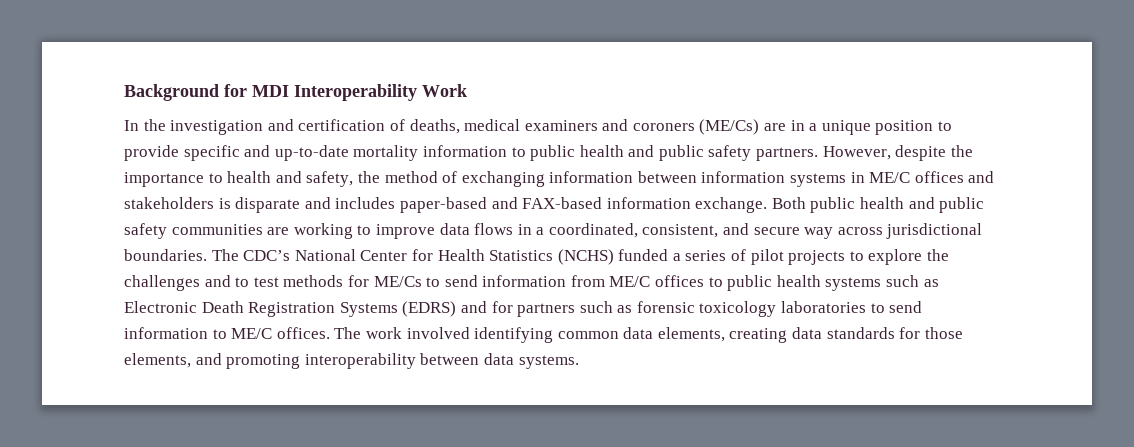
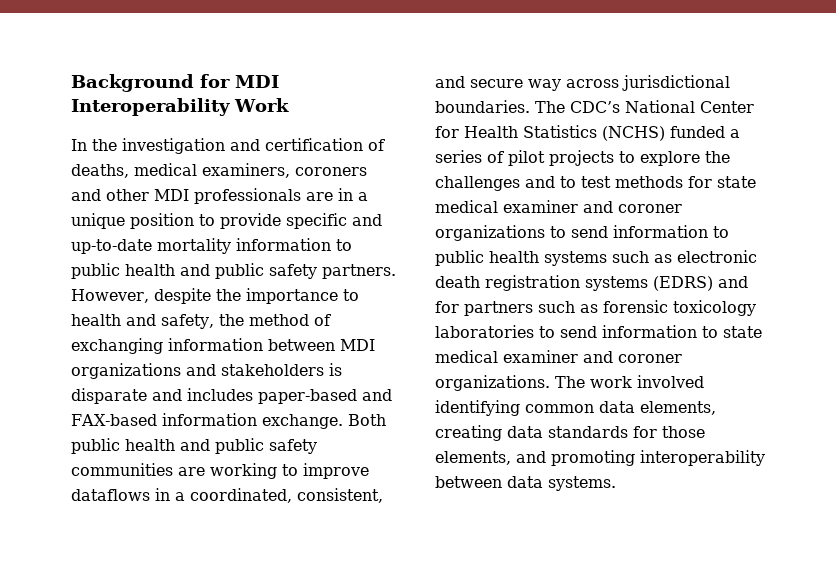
[524,119,760,135] examiners and coroners (ME/Cs) -> [202,163,367,178] [71,188,301,204] examiners, coroners and other MDI professionals
[701,171,964,187] information systems in ME/C offices -> [340,339,375,351] [71,363,181,379] MDI organizations
[439,223,514,235] data flows -> [71,489,150,501] dataflows
[373,275,705,287] ME/Cs to send information from ME/C offices -> [717,176,756,188] [435,200,682,213] [435,225,708,241] state medical examiner and coroner organizations to send information
[124,301,398,317] Electronic Death Registration Systems -> [677,250,757,263] [435,275,648,291] electronic death registration systems
[231,327,330,339] ME/C offices. -> [723,326,762,338] [435,350,682,363] [435,375,550,391] state medical examiner and coroner organizations.

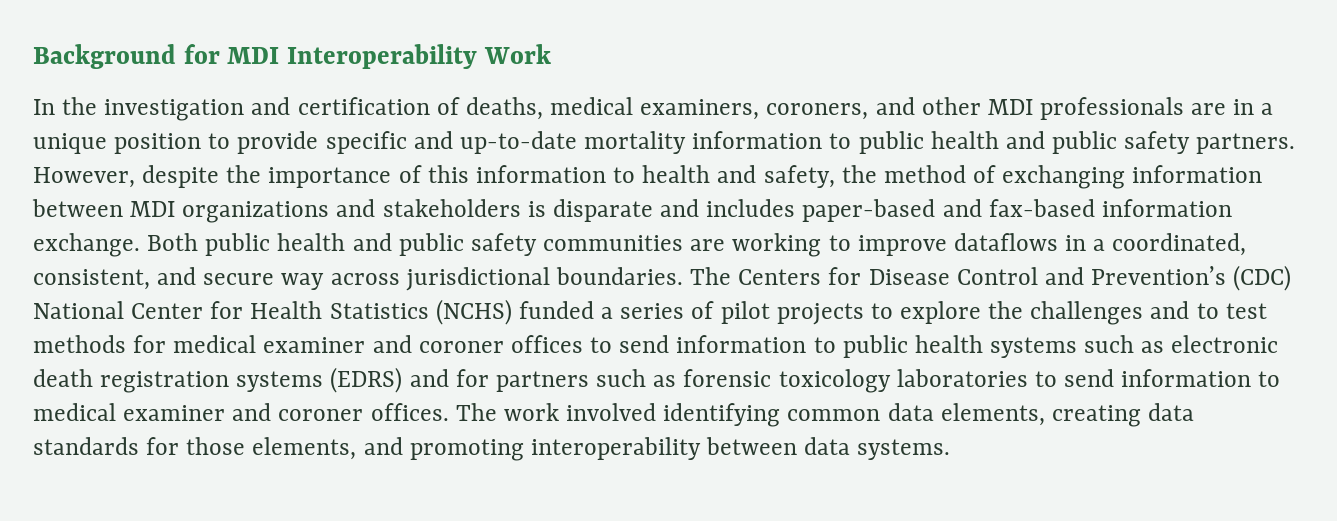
[295,167,367,176] coroners -> [766,103,869,120] coroners,
(338, 296) none -> [398,165,606,183] of this information
[71,414,157,426] FAX-based -> [988,199,1095,217] fax-based
[570,101,620,113] CDC’s -> [738,265,1292,291] Centers for Disease Control and Prevention’s (CDC)
[717,176,756,188] [435,200,682,213] [435,225,545,241] state medical examiner and coroner organizations -> [173,335,583,353] medical examiner and coroner offices
[723,326,762,338] [435,350,682,363] [435,375,550,391] state medical examiner and coroner organizations. -> [33,403,449,421] medical examiner and coroner offices.

